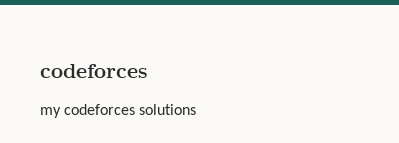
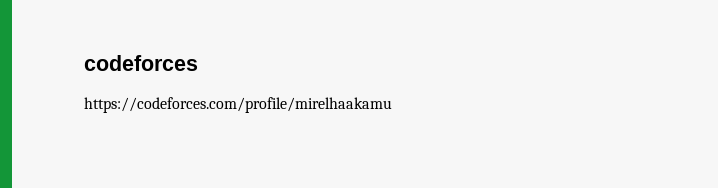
[40,104,197,118] my codeforces solutions -> [84,97,392,113] https://codeforces.com/profile/mirelhaakamu

